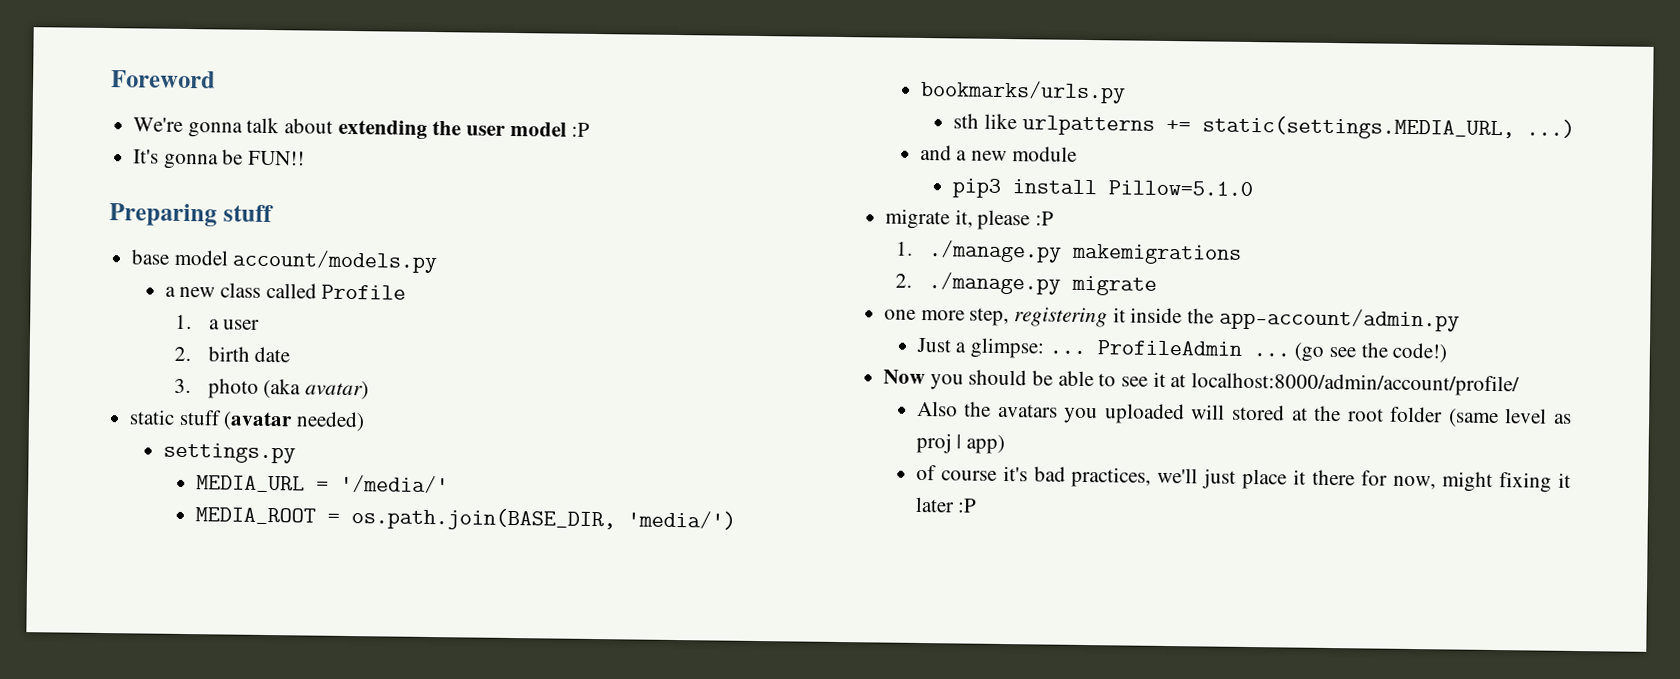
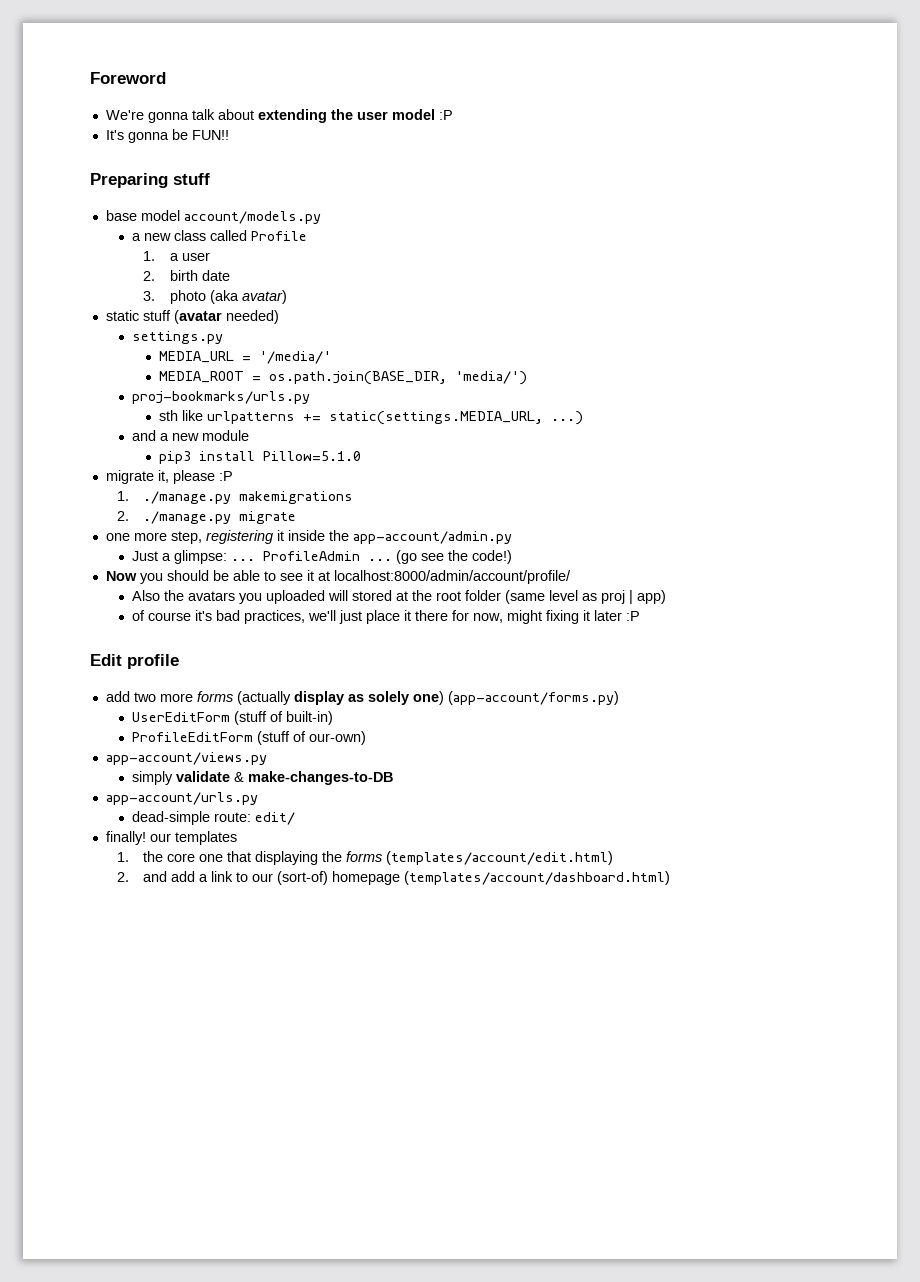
[919,79,1126,104] bookmarks/urls.py -> [132,391,311,404] proj-bookmarks/urls.py
(978, 505) none -> [90,654,179,669] [105,691,619,705] [132,711,334,725] [132,731,367,745] [105,752,267,765] [132,771,394,785] [105,792,258,805] [132,811,296,825] [105,831,237,845] [116,851,614,865] [116,871,671,885] // Edit profile // add two more forms (actually display as solely one) (app-account/forms.py) // UserEditForm (stuff of built-in) // ProfileEditForm (stuff of our-own) // app-account/views.py // simply validate & make-changes-to-DB // app-account/urls.py // dead-simple route: edit/ // finally! our templates // 1. the core one that displaying the forms (templates/account/edit.html) // 2. and add a link to our (sort-of) homepage (templates/account/dashboard.html)

